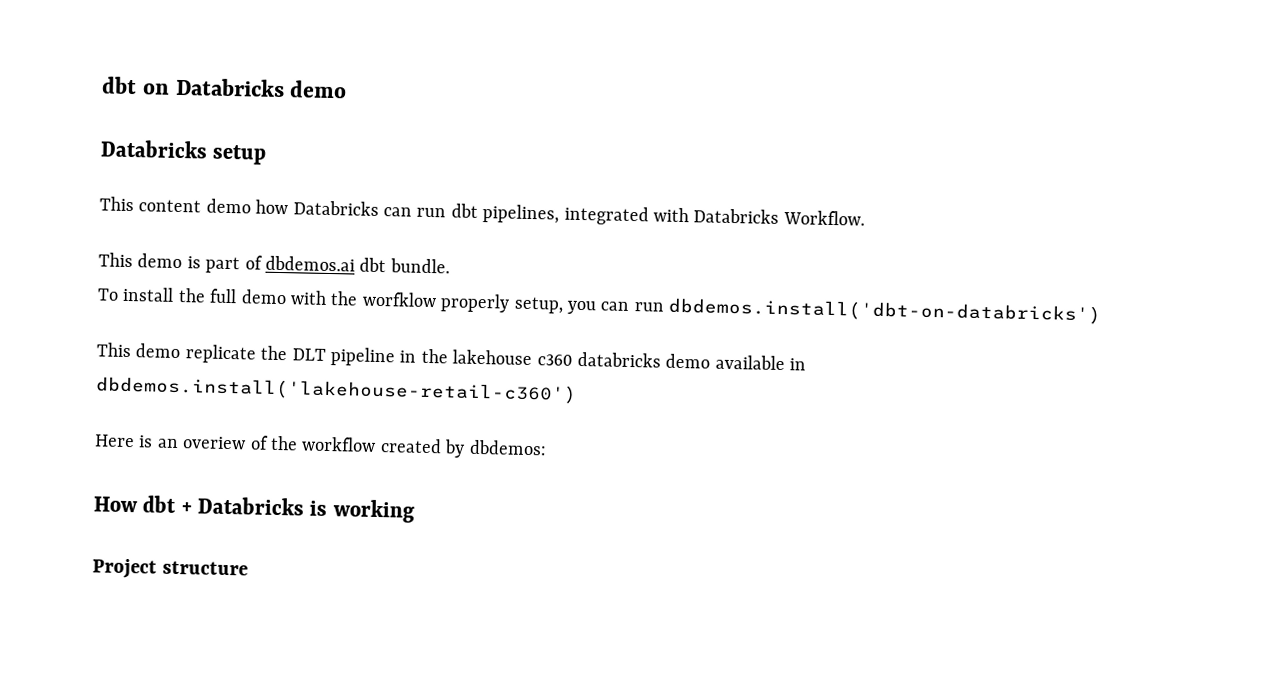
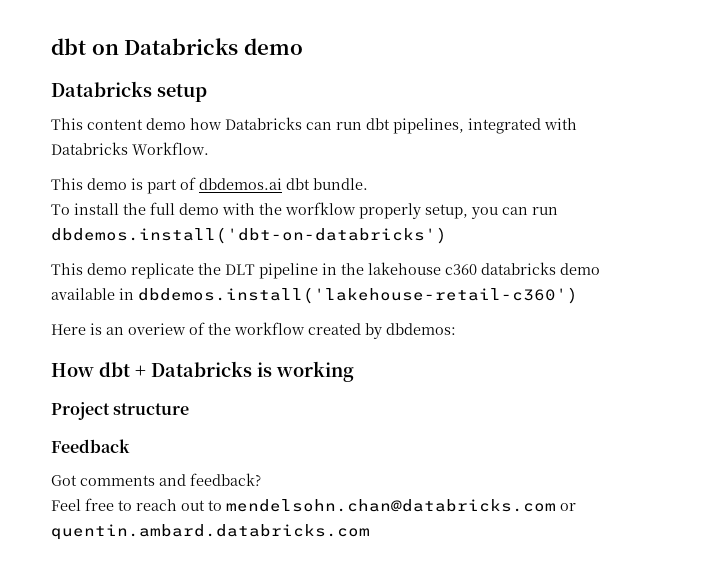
(248, 568) none -> [51,439,130,453] [51,473,261,486] [51,498,576,512] [51,524,370,540] // Feedback // Got comments and feedback? // Feel free to reach out to mendelsohn.chan@databricks.com or quentin.ambard.databricks.com

